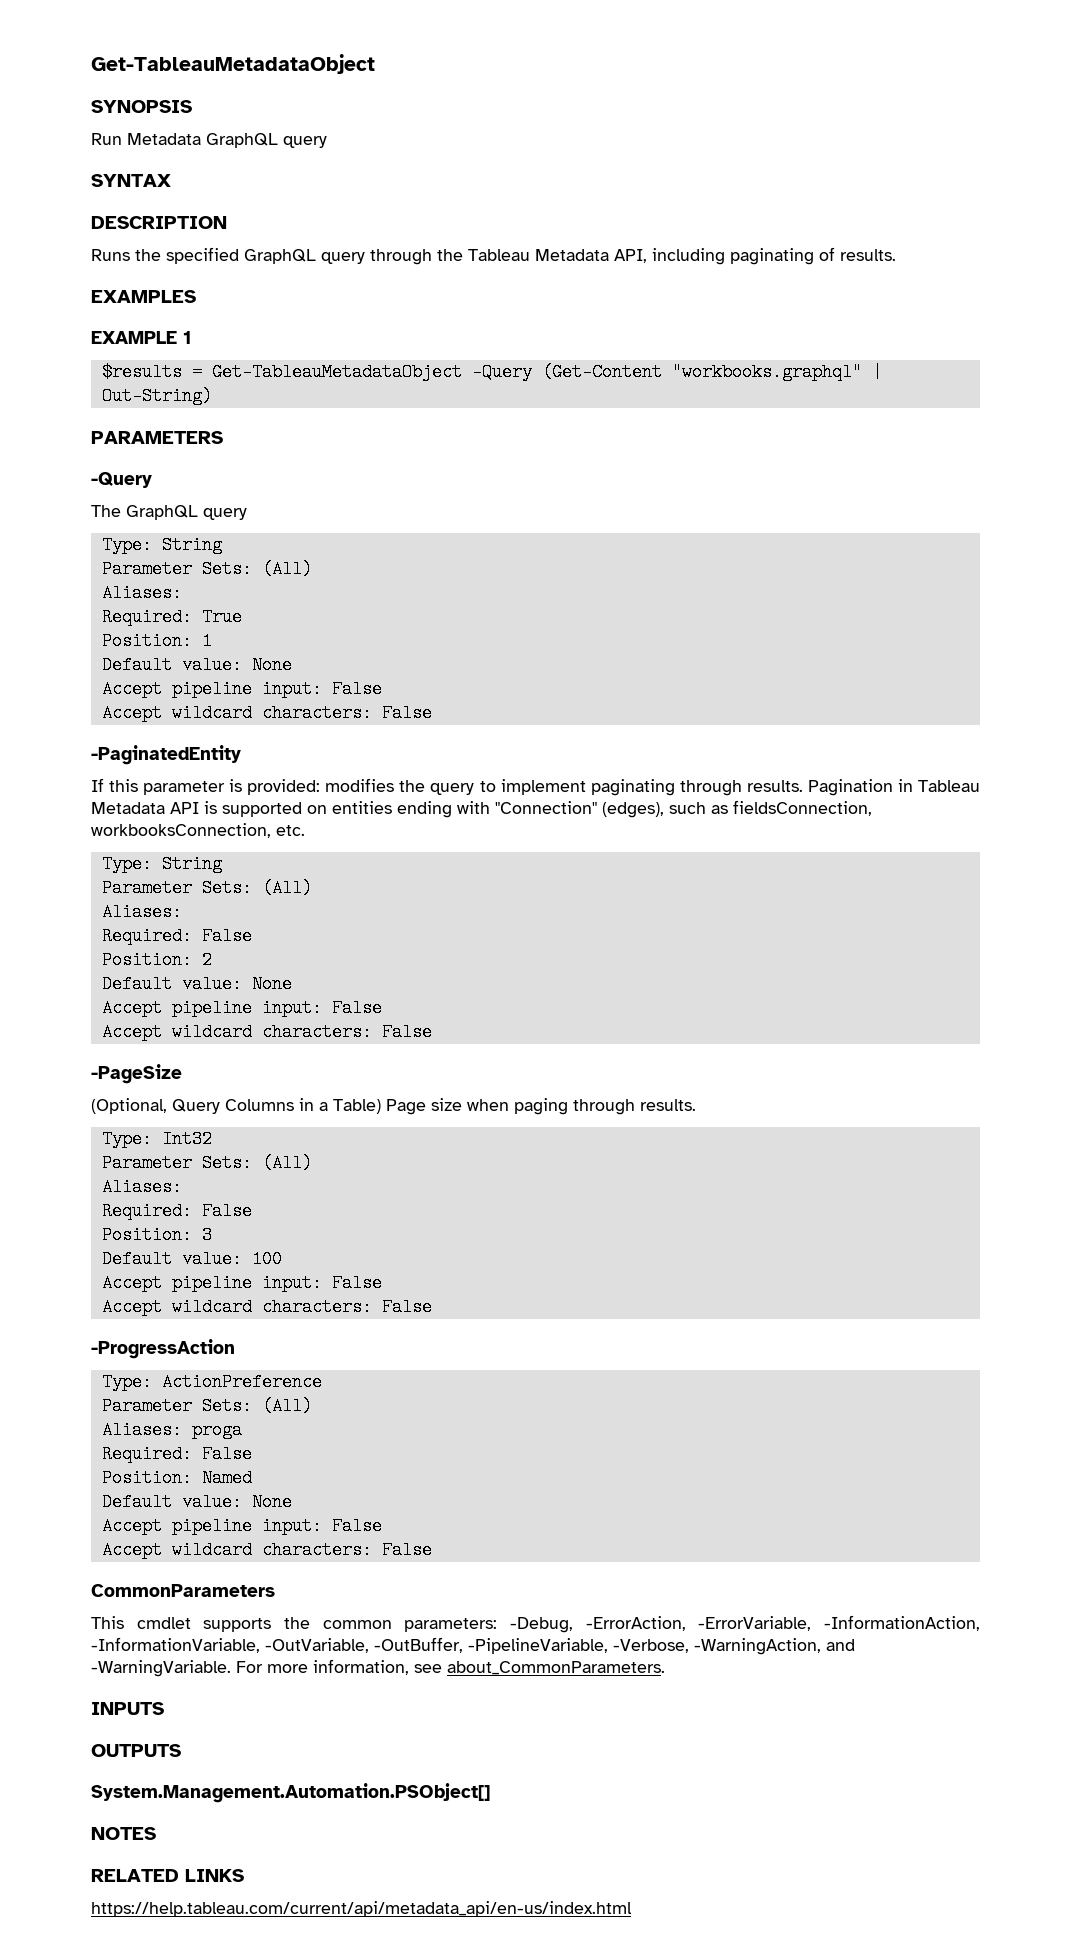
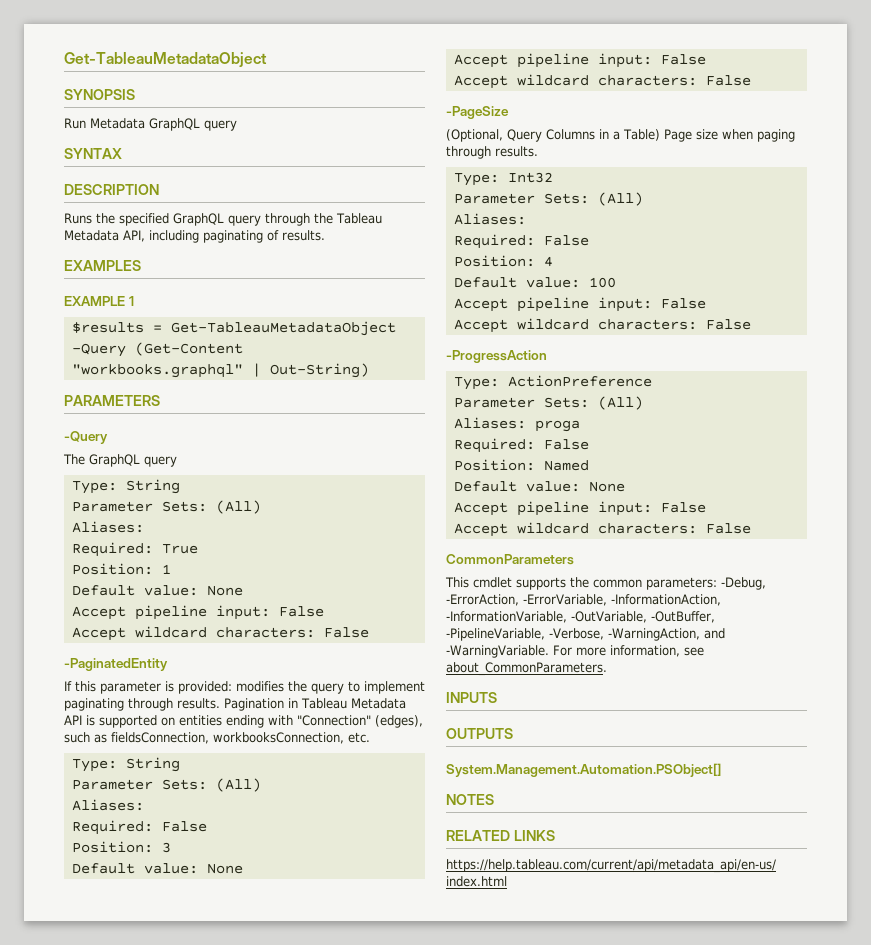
[201,951,212,969] 2 -> [161,842,171,853] 3
[201,1226,212,1244] 3 -> [543,256,553,267] 4

